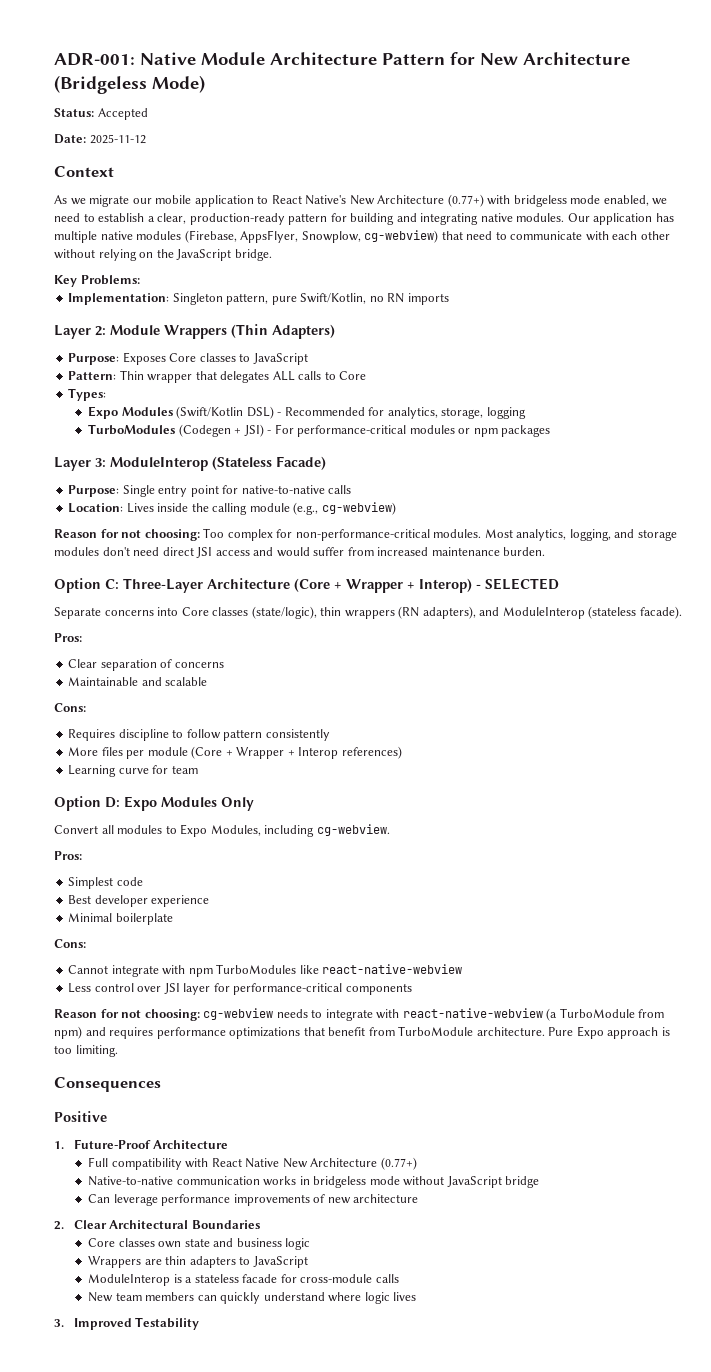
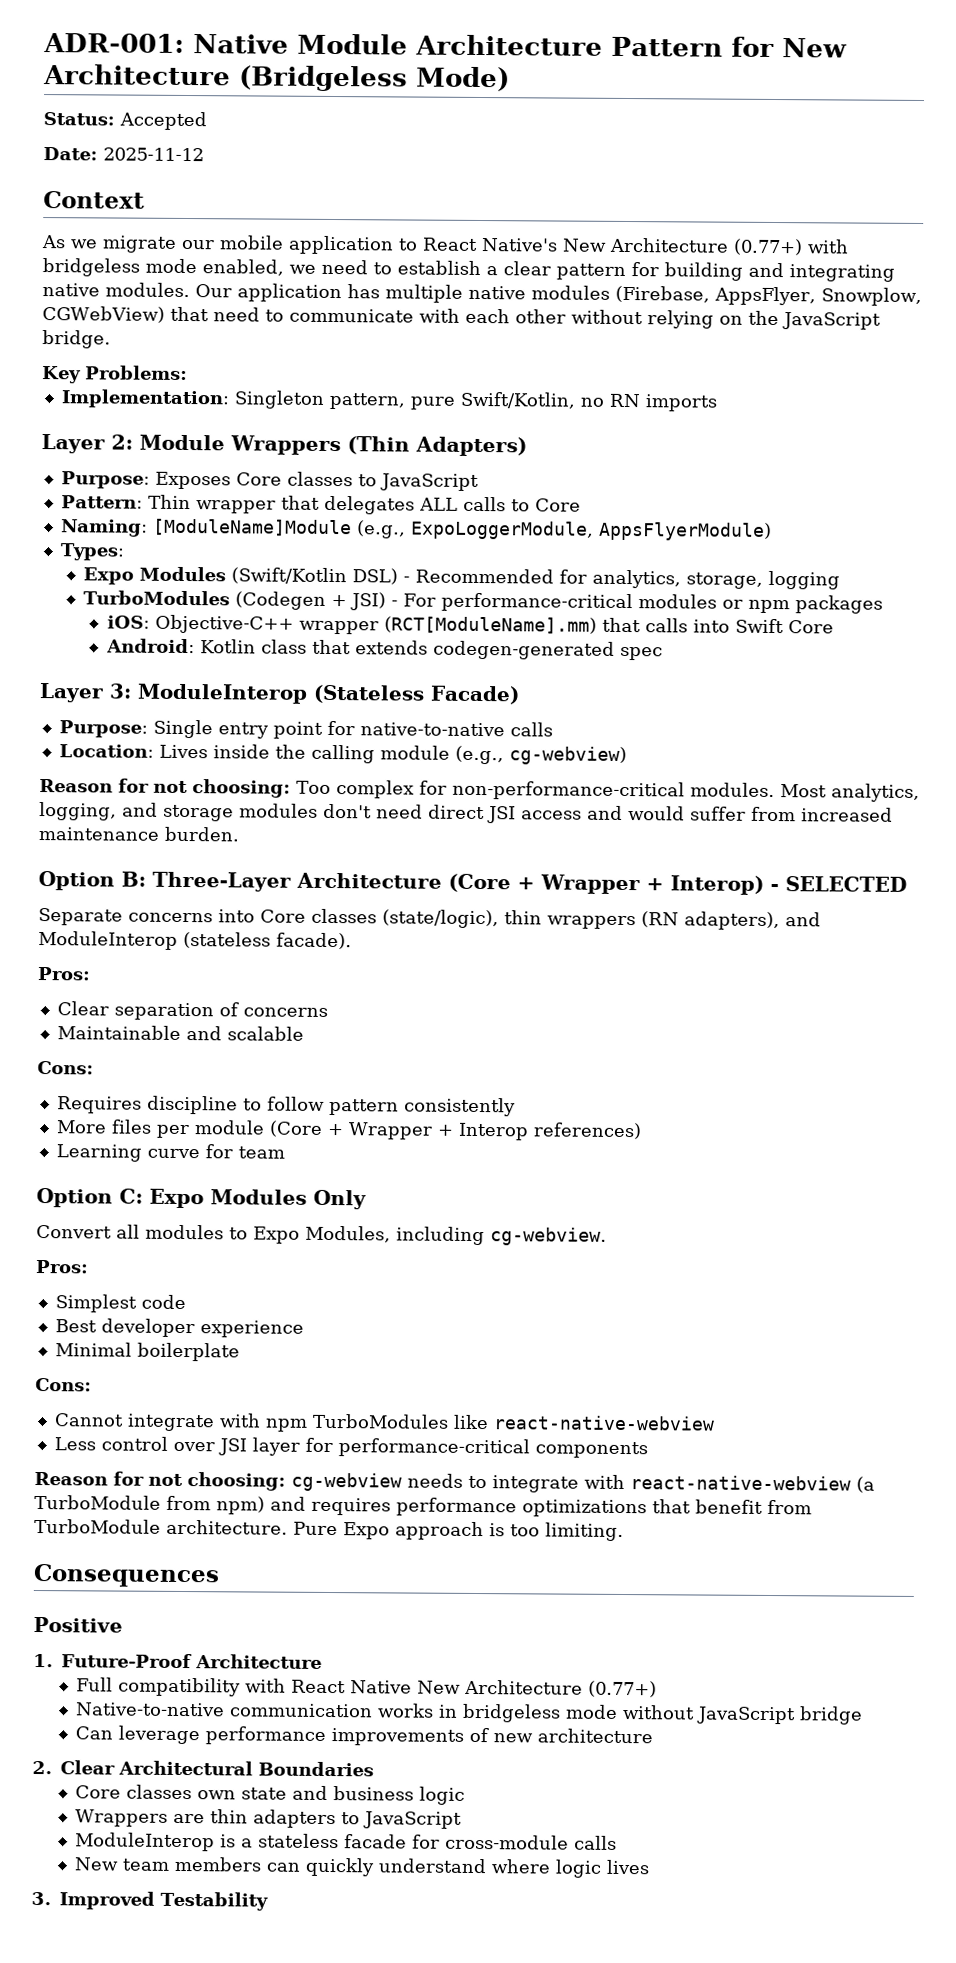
[157,213,285,225] clear, production-ready -> [503,261,551,276] clear
[364,230,439,243] cg-webview) -> [42,306,165,323] CGWebView)
(367, 375) none -> [60,518,772,541] // Naming: [ModuleName]Module (e.g., ExpoLoggerModule, AppsFlyerModule)
(551, 431) none -> [106,614,834,635] [105,638,663,661] // iOS: Objective-C++ wrapper (RCT[ModuleName].mm) that calls into Swift Core // Android: Kotlin class that extends codegen-generated spec
[105,579,119,589] C: -> [121,871,146,887] B:
[105,797,120,808] D: -> [119,1188,143,1204] C:

